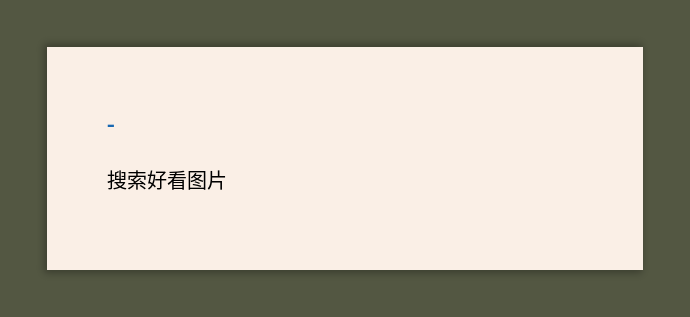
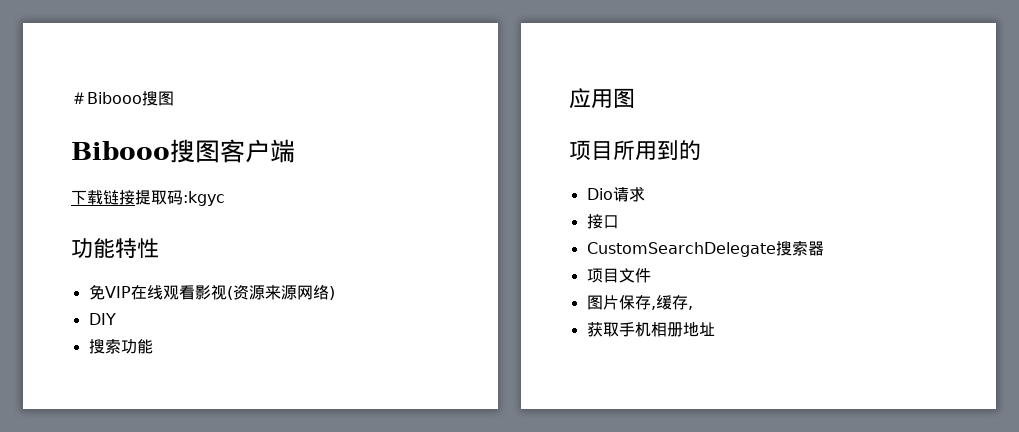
[107,124,115,133] [107,170,227,190] - // 搜索好看图片 -> [71,91,174,106] [71,139,295,163] [71,190,225,206] [71,238,159,258] [88,284,335,300] [88,313,116,325] [88,339,153,354] [569,88,635,109] [569,140,701,160] [586,186,645,202] [586,214,619,229] [586,241,824,257] [586,268,651,283] [586,295,693,310] [586,322,715,337] ＃Bibooo搜图 // Bibooo搜图客户端 // 下载链接提取码:kgyc // 功能特性 // 免VIP在线观看影视(资源来源网络) // DIY // 搜索功能 // 应用图 // 项目所用到的 // Dio请求 // 接口 // CustomSearchDelegate搜索器 // 项目文件 // 图片保存,缓存, // 获取手机相册地址

